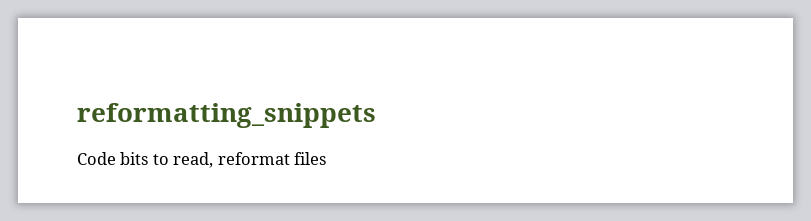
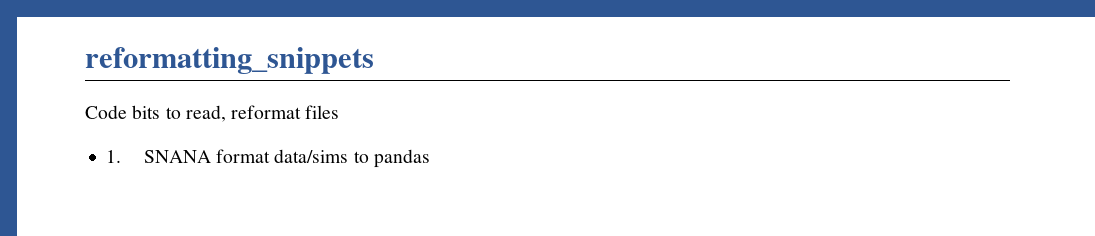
(327, 158) none -> [106,149,431,168] // 1. SNANA format data/sims to pandas

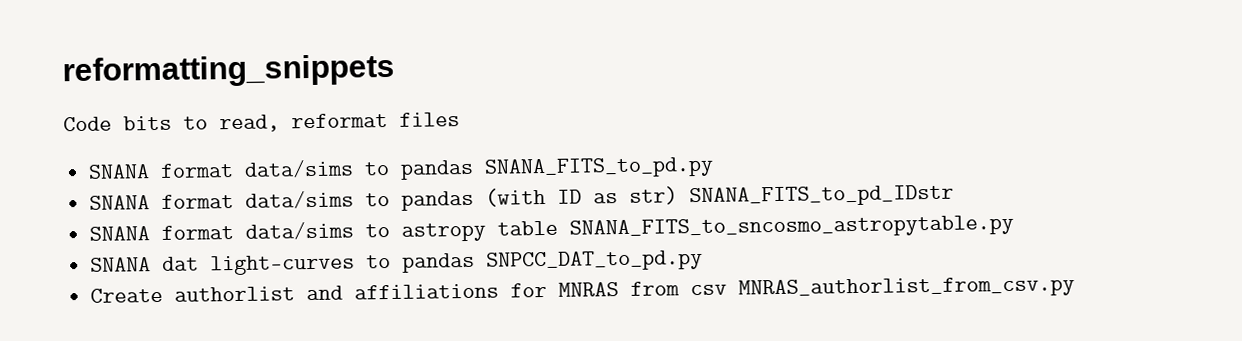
[106,149,431,168] 1. SNANA format data/sims to pandas -> [88,156,715,180] [89,184,955,211] [89,214,1015,242] [90,249,704,276] [90,276,1076,303] SNANA format data/sims to pandas SNANA_FITS_to_pd.py // SNANA format data/sims to pandas (with ID as str) SNANA_FITS_to_pd_IDstr // SNANA format data/sims to astropy table SNANA_FITS_to_sncosmo_astropytable.py // SNANA dat light-curves to pandas SNPCC_DAT_to_pd.py // Create authorlist and affiliations for MNRAS from csv MNRAS_authorlist_from_csv.py

